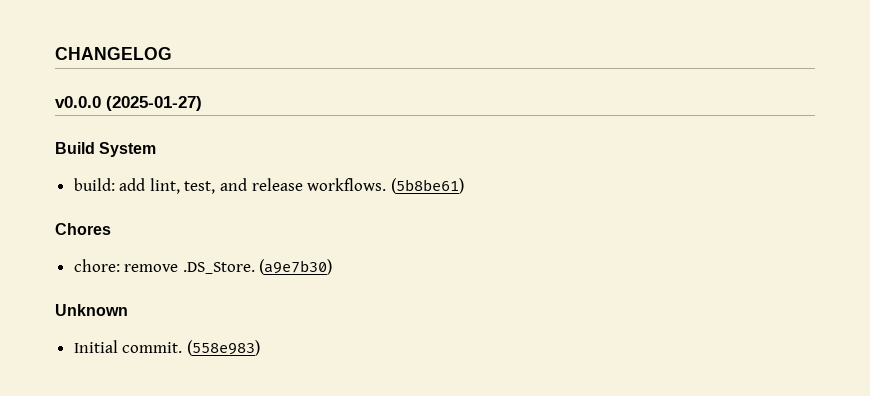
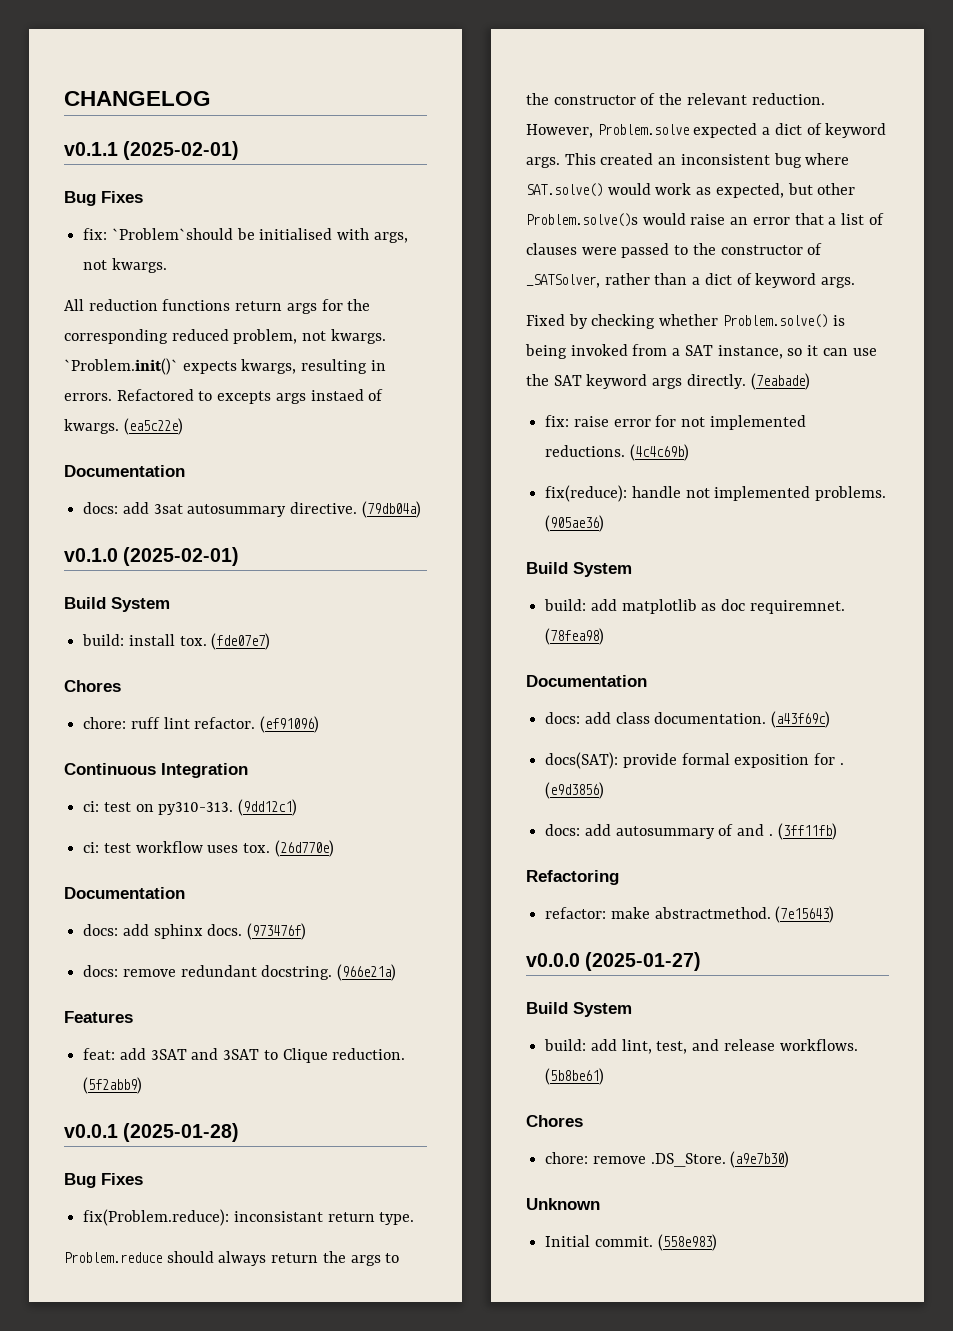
(172, 53) none -> [64,141,240,160] [64,191,143,206] [83,228,408,243] [83,258,167,273] [64,299,371,314] [64,329,386,344] [64,358,386,375] [64,389,384,404] [64,418,183,435] [64,465,185,477] [83,501,421,518] [64,547,240,566] [64,597,170,612] [82,633,271,650] [64,680,121,692] [83,716,320,733] [64,763,248,778] [83,799,298,816] [83,840,334,857] [64,887,185,899] [83,923,307,940] [83,964,397,981] [64,1011,133,1023] [83,1048,406,1063] [83,1077,143,1094] [64,1123,240,1142] [64,1173,143,1188] [83,1209,415,1226] [64,1251,400,1266] [526,93,825,105] [526,123,887,138] [526,153,850,168] [526,183,856,198] [526,213,884,227] [526,243,823,258] [526,273,856,288] [526,314,845,329] [525,344,877,359] [526,373,810,390] [545,415,806,430] [545,444,689,461] [545,485,887,502] [545,515,605,532] [526,562,632,577] [544,599,845,614] [545,628,605,645] [526,675,647,687] [545,711,831,728] [545,752,844,769] [545,782,605,799] [545,823,837,840] [526,870,619,885] [545,906,835,923] // v0.1.1 (2025-02-01) // Bug Fixes // fix: `Problem`should be initialised with args, not kwargs. // All reduction functions return args for the corresponding reduced problem, not kwargs. `Problem.init()` expects kwargs, resulting in errors. Refactored to excepts args instaed of kwargs. (ea5c22e) // Documentation // docs: add 3sat autosummary directive. (79db04a) // v0.1.0 (2025-02-01) // Build System // build: install tox. (fde07e7) // Chores // chore: ruff lint refactor. (ef91096) // Continuous Integration // ci: test on py310-313. (9dd12c1) // ci: test workflow uses tox. (26d770e) // Documentation // docs: add sphinx docs. (973476f) // docs: remove redundant docstring. (966e21a) // Features // feat: add 3SAT and 3SAT to Clique reduction. (5f2abb9) // v0.0.1 (2025-01-28) // Bug Fixes // fix(Problem.reduce): inconsistant return type. // Problem.reduce should always return the args to the constructor of the relevant reduction. However, Problem.solve expected a dict of keyword args. This created an inconsistent bug where SAT.solve() would work as expected, but other Problem.solve()s would raise an error that a list of clauses were passed to the constructor of _SATSolver, rather than a dict of keyword args. // Fixed by checking whether Problem.solve() is being invoked from a SAT instance, so it can use the SAT keyword args directly. (7eabade) // fix: raise error for not implemented reductions. (4c4c69b) // fix(reduce): handle not implemented problems. (905ae36) // Build System // build: add matplotlib as doc requiremnet. (78fea98) // Documentation // docs: add class documentation. (a43f69c) // docs(SAT): provide formal exposition for . (e9d3856) // docs: add autosummary of and . (3ff11fb) // Refactoring // refactor: make abstractmethod. (7e15643)

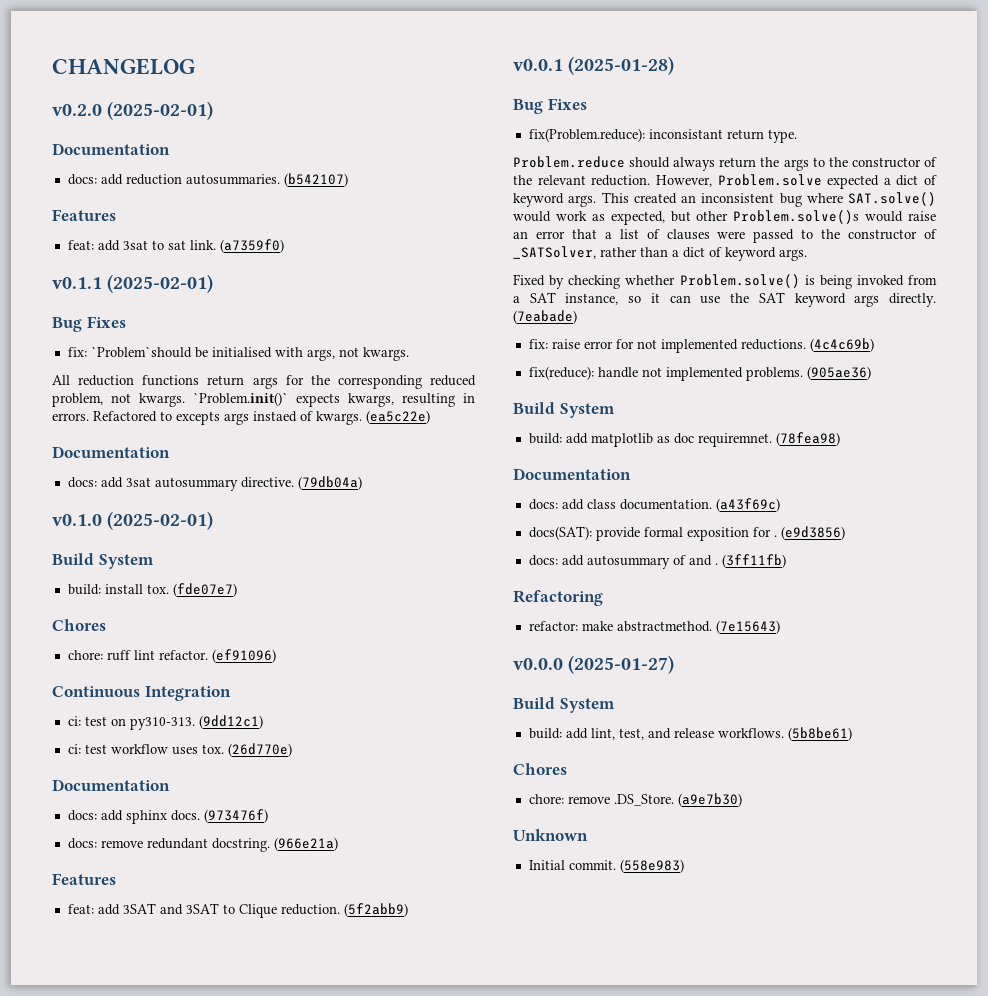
(211, 98) none -> [52,101,214,120] [52,143,170,155] [67,173,348,187] [52,209,116,221] [67,239,284,253] // v0.2.0 (2025-02-01) // Documentation // docs: add reduction autosummaries. (b542107) // Features // feat: add 3sat to sat link. (a7359f0)

